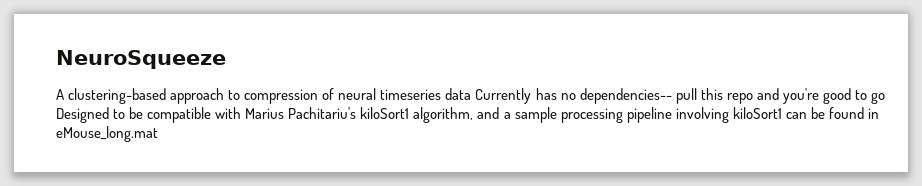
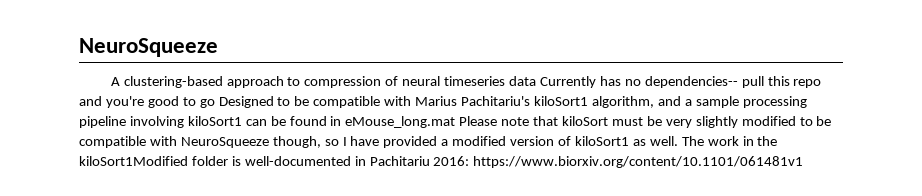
(158, 134) none -> [459,116,832,128] [79,136,778,148] [79,156,804,168] Please note that kiloSort must be very slightly modified to be compatible with NeuroSqueeze though, so I have provided a modified version of kiloSort1 as well. The work in the kiloSort1Modified folder is well-documented in Pachitariu 2016: https://www.biorxiv.org/content/10.1101/061481v1

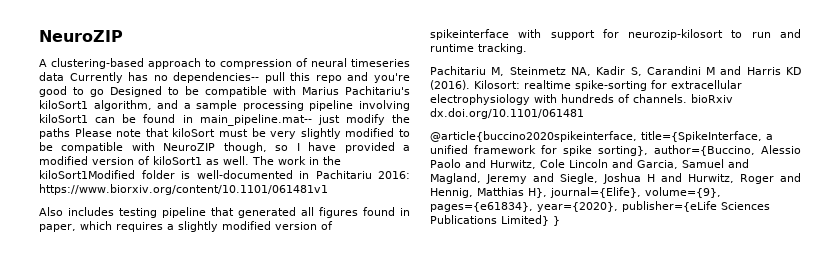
[79,38,218,57] NeuroSqueeze -> [39,30,123,42] NeuroZIP
[345,116,456,128] eMouse_long.mat -> [199,114,410,126] [39,128,70,139] main_pipeline.mat-- just modify the paths
[180,137,269,148] NeuroSqueeze -> [163,143,216,151] NeuroZIP
(804, 162) none -> [39,207,410,218] [39,221,333,232] [430,29,801,40] [430,43,527,54] [430,66,802,76] [430,80,742,91] [430,94,733,105] [430,108,584,119] [430,131,773,142] [430,145,801,156] [430,159,749,169] [430,173,801,184] [430,187,721,198] [430,201,770,212] [430,215,560,226] // Also includes testing pipeline that generated all figures found in paper, which requires a slightly modified version of spikeinterface with support for neurozip-kilosort to run and runtime tracking. // Pachitariu M, Steinmetz NA, Kadir S, Carandini M and Harris KD (2016). Kilosort: realtime spike-sorting for extracellular electrophysiology with hundreds of channels. bioRxiv dx.doi.org/10.1101/061481 // @article{buccino2020spikeinterface, title={SpikeInterface, a unified framework for spike sorting}, author={Buccino, Alessio Paolo and Hurwitz, Cole Lincoln and Garcia, Samuel and Magland, Jeremy and Siegle, Joshua H and Hurwitz, Roger and Hennig, Matthias H}, journal={Elife}, volume={9}, pages={e61834}, year={2020}, publisher={eLife Sciences Publications Limited} }

